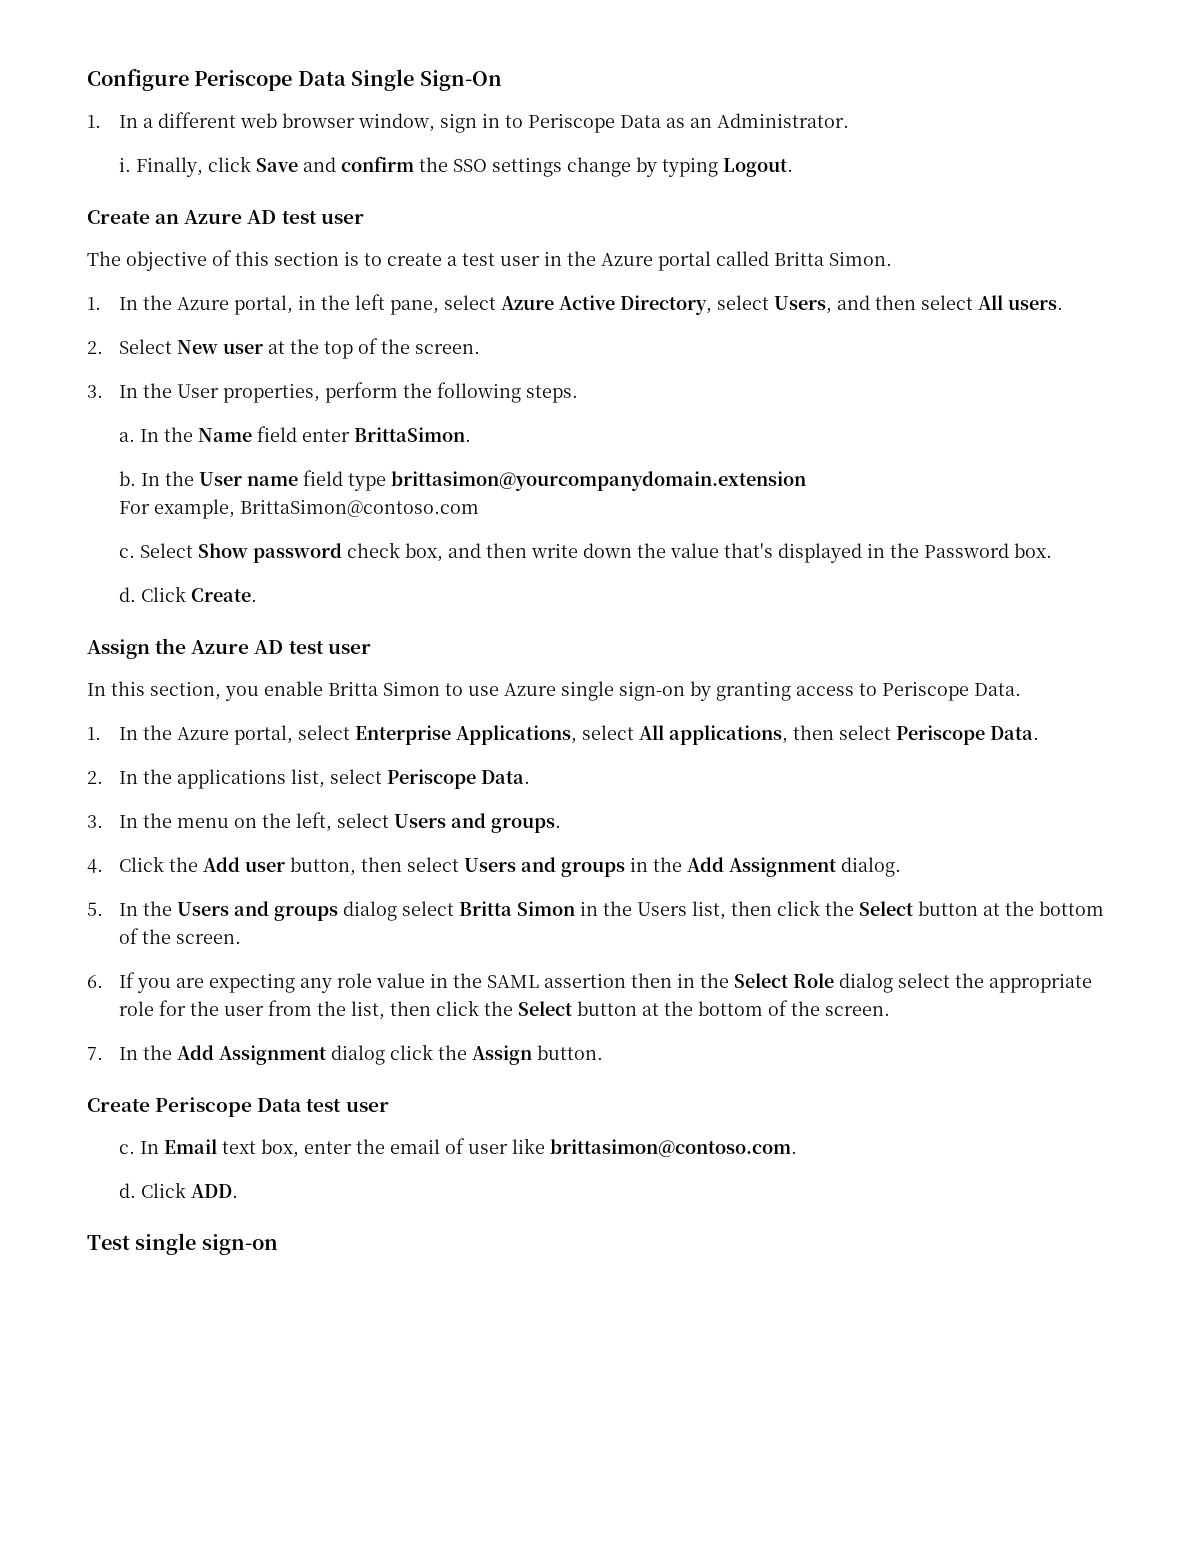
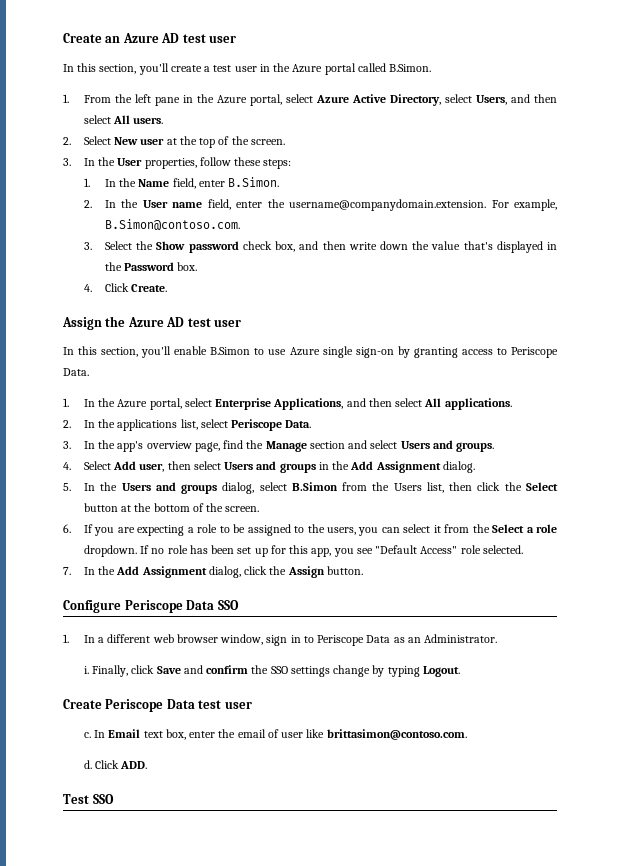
(87, 80) none -> [63,33,236,43] [63,63,432,75] [63,94,558,106] [84,115,164,124] [63,136,285,148] [63,157,292,169] [84,177,280,189] [84,199,557,211] [105,219,241,230] [84,241,558,253] [105,262,198,271] [84,283,168,292] [62,316,241,330] [63,346,558,358] [63,368,89,376] [63,398,512,410] [63,419,312,431] [63,440,495,452] [63,461,475,473] [63,482,559,494] [84,503,260,512] [63,524,558,536] [84,545,523,557] [63,566,363,578] Create an Azure AD test user // In this section, you'll create a test user in the Azure portal called B.Simon. // 1. From the left pane in the Azure portal, select Azure Active Directory, select Users, and then select All users. // 2. Select New user at the top of the screen. // 3. In the User properties, follow these steps: // 1. In the Name field, enter B.Simon. // 2. In the User name field, enter the username@companydomain.extension. For example, B.Simon@contoso.com. // 3. Select the Show password check box, and then write down the value that's displayed in the Password box. // 4. Click Create. // Assign the Azure AD test user // In this section, you'll enable B.Simon to use Azure single sign-on by granting access to Periscope Data. // 1. In the Azure portal, select Enterprise Applications, and then select All applications. // 2. In the applications list, select Periscope Data. // 3. In the app's overview page, find the Manage section and select Users and groups. // 4. Select Add user, then select Users and groups in the Add Assignment dialog. // 5. In the Users and groups dialog, select B.Simon from the Users list, then click the Select button at the bottom of the screen. // 6. If you are expecting a role to be assigned to the users, you can select it from the Select a role dropdown. If no role has been set up for this app, you see "Default Access" role selected. // 7. In the Add Assignment dialog, click the Assign button. //
[351,69,502,91] Single Sign-On -> [217,600,239,610] SSO
[87,210,364,224] [87,250,892,271] [87,294,1063,315] [87,338,480,359] [87,382,578,403] [118,426,471,442] [118,470,806,491] [118,499,479,519] [118,542,1052,563] [118,586,257,602] [87,638,371,659] [87,681,1021,701] [87,725,1039,745] [87,769,530,789] [87,812,561,833] [87,856,901,877] [87,900,1104,921] [118,928,241,944] [87,972,1092,993] [118,1000,890,1020] [87,1044,603,1065] // Create an Azure AD test user // The objective of this section is to create a test user in the Azure portal called Britta Simon. // 1. In the Azure portal, in the left pane, select Azure Active Directory, select Users, and then select All users. // 2. Select New user at the top of the screen. // 3. In the User properties, perform the following steps. // a. In the Name field enter BrittaSimon. // b. In the User name field type brittasimon@yourcompanydomain.extension // For example, BrittaSimon@contoso.com // c. Select Show password check box, and then write down the value that's displayed in the Password box. // d. Click Create. // Assign the Azure AD test user // In this section, you enable Britta Simon to use Azure single sign-on by granting access to Periscope Data. // 1. In the Azure portal, select Enterprise Applications, select All applications, then select Periscope Data. // 2. In the applications list, select Periscope Data. // 3. In the menu on the left, select Users and groups. // 4. Click the Add user button, then select Users and groups in the Add Assignment dialog. // 5. In the Users and groups dialog select Britta Simon in the Users list, then click the Select button at the bottom of the screen. // 6. If you are expecting any role value in the SAML assertion then in the Select Role dialog select the appropriate role for the user from the list, then click the Select button at the bottom of the screen. // 7. In the Add Assignment dialog click the Assign button. -> (460, 671) none
[135,1233,278,1255] single sign-on -> [92,794,114,804] SSO

